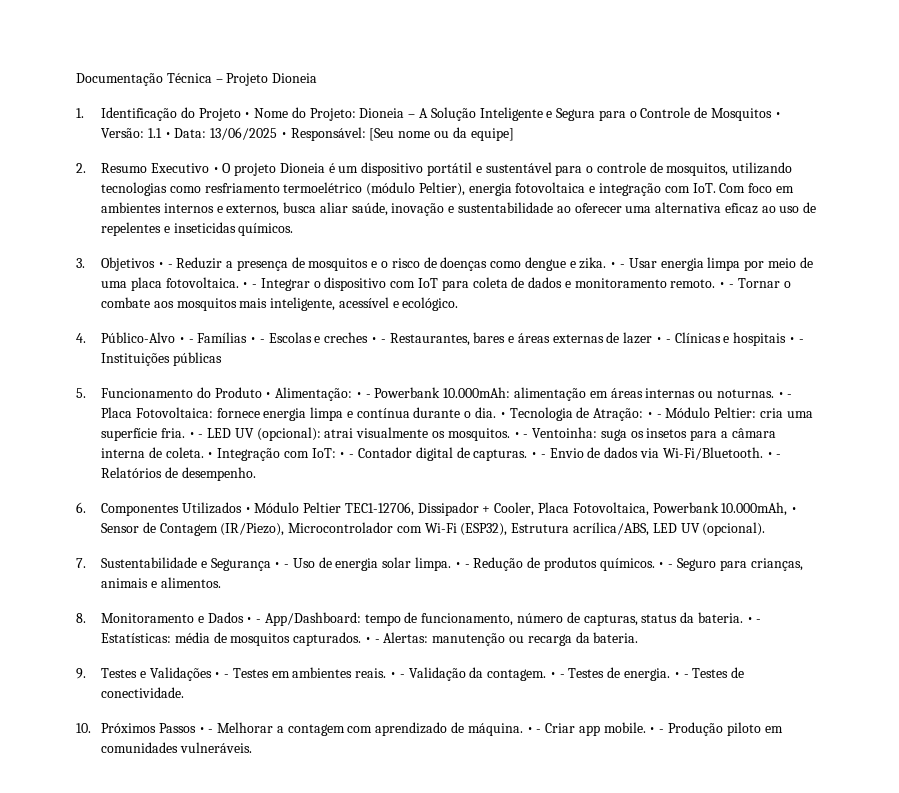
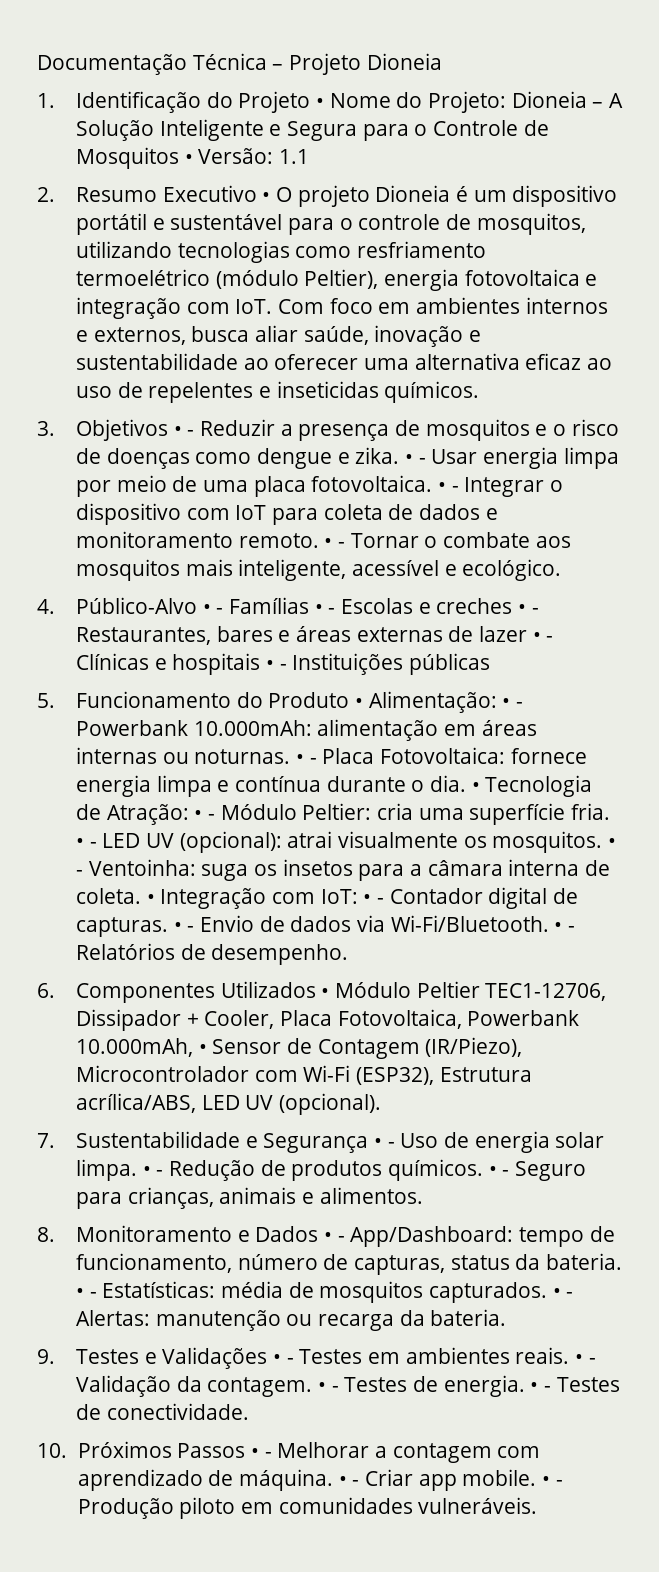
[164,127,514,141] • Data: 13/06/2025 • Responsável: [Seu nome ou da equipe] -> (309, 156) none

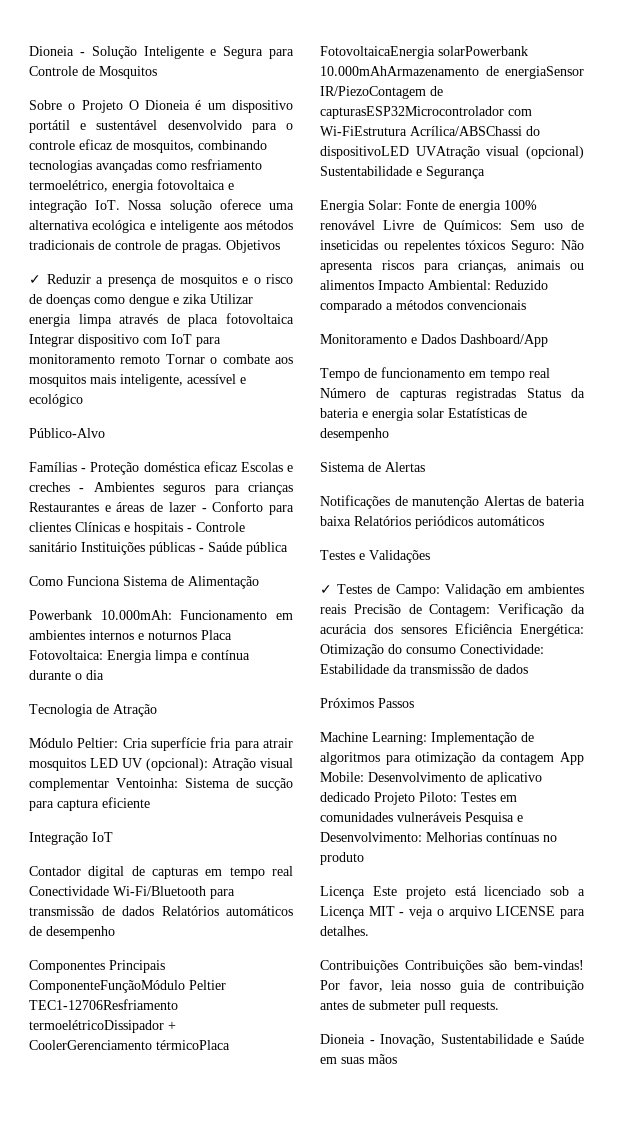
[37,53,442,75] [37,91,623,113] Documentação Técnica – Projeto Dioneia // 1. Identificação do Projeto • Nome do Projeto: Dioneia – A -> [29,46,85,56] Dioneia -
[414,124,428,136] o -> (294, 54) none
[184,148,309,164] [37,185,370,207] • Versão: 1.1 // 2. Resumo Executivo • O projeto -> [29,100,139,113] // Sobre o Projeto O
(283, 222) none -> [167,120,242,130] desenvolvido
(441, 222) none -> [79,139,112,150] eficaz
[75,241,486,263] [75,269,598,291] [75,297,608,319] [75,325,481,347] [75,353,612,370] [75,381,480,403] [37,419,195,441] utilizando tecnologias como resfriamento termoelétrico (módulo Peltier), energia fotovoltaica e integração com IoT. Com foco em ambientes internos e externos, busca aliar saúde, inovação e sustentabilidade ao oferecer uma alternativa eficaz ao uso de repelentes e inseticidas químicos. // 3. Objetivos • - -> [198,140,267,150] [29,159,262,173] [29,179,234,193] [29,199,294,213] [29,220,293,233] [29,240,280,253] [29,275,41,284] combinando tecnologias avançadas como resfriamento termoelétrico, energia fotovoltaica e integração IoT. Nossa solução oferece uma alternativa ecológica e inteligente aos métodos tradicionais de controle de pragas. Objetivos // ✓
[355,447,619,469] [75,475,563,497] [75,503,498,525] [75,531,345,548] zika. • - Usar energia limpa por meio de uma placa fotovoltaica. • - Integrar o dispositivo com IoT para coleta de dados e monitoramento remoto. • - -> [183,294,253,304] [29,313,294,327] [29,334,221,347] [29,354,161,364] zika Utilizar energia limpa através de placa fotovoltaica Integrar dispositivo com IoT para monitoramento remoto
[462,559,562,581] [37,599,55,614] ecológico. // 4. -> [29,394,83,407] ecológico //
[202,597,539,614] [75,626,273,645] • - Famílias • - Escolas e creches • - Restaurantes, bares -> [29,461,293,475] [29,482,293,495] [29,502,99,512] // Famílias - Proteção doméstica eficaz Escolas e creches - Ambientes seguros para crianças Restaurantes
[356,627,443,642] externas -> (145, 507) none
[532,632,554,642] [75,653,490,675] [37,691,523,713] [75,719,537,741] [75,747,587,764] [75,775,151,797] • - Clínicas e hospitais • - Instituições públicas // 5. Funcionamento do Produto • Alimentação: • - Powerbank 10.000mAh: alimentação em áreas internas ou noturnas. • - Placa Fotovoltaica: fornece energia -> [201,501,294,515] [29,522,245,535] [29,542,288,555] [29,576,259,589] [29,610,293,620] [29,630,232,640] [29,650,152,663] - Conforto para clientes Clínicas e hospitais - Controle sanitário Instituições públicas - Saúde pública // Como Funciona Sistema de Alimentação // Powerbank 10.000mAh: Funcionamento em ambientes internos e noturnos Placa Fotovoltaica: Energia
[429,775,593,797] [75,803,610,825] [75,831,616,853] [75,859,610,881] [75,887,578,909] [75,915,575,937] [75,943,349,965] [37,981,607,1003] [75,1009,580,1031] [75,1037,523,1059] [75,1065,532,1085] [75,1093,381,1115] [37,1131,605,1153] [75,1159,586,1181] [75,1187,423,1209] [37,1225,615,1247] [75,1253,622,1275] [75,1281,574,1303] [75,1309,507,1331] [37,1347,596,1369] [75,1375,620,1397] [75,1403,249,1420] [37,1441,541,1463] [77,1469,563,1491] [77,1497,538,1519] dia. • Tecnologia de Atração: • - Módulo Peltier: cria uma superfície fria. • - LED UV (opcional): atrai visualmente os mosquitos. • - Ventoinha: suga os insetos para a câmara interna de coleta. • Integração com IoT: • - Contador digital de capturas. • - Envio de dados via Wi-Fi/Bluetooth. • - Relatórios de desempenho. // 6. Componentes Utilizados • Módulo Peltier TEC1-12706, Dissipador + Cooler, Placa Fotovoltaica, Powerbank 10.000mAh, • Sensor de Contagem (IR/Piezo), Microcontrolador com Wi-Fi (ESP32), Estrutura acrílica/ABS, LED UV (opcional). // 7. Sustentabilidade e Segurança • - Uso de energia solar limpa. • - Redução de produtos químicos. • - Seguro para crianças, animais e alimentos. // 8. Monitoramento e Dados • - App/Dashboard: tempo de funcionamento, número de capturas, status da bateria. • - Estatísticas: média de mosquitos capturados. • - Alertas: manutenção ou recarga da bateria. // 9. Testes e Validações • - Testes em ambientes reais. • - Validação da contagem. • - Testes de energia. • - Testes de conectividade. // 10. Próximos Passos • - Melhorar a contagem com aprendizado de máquina. • - Criar app mobile. • - Produção piloto em comunidades vulneráveis. -> [86,670,104,680] [29,704,157,717] [29,737,293,751] [29,758,293,771] [29,778,293,791] [29,797,150,811] [29,832,113,845] [29,866,293,879] [29,886,235,899] [29,906,293,916] [29,926,115,939] [29,960,165,973] [29,980,226,993] [29,999,178,1010] [29,1020,176,1033] [29,1040,230,1050] [320,46,528,59] [320,66,584,79] [320,86,443,99] [320,106,532,119] [320,126,540,136] [320,146,584,159] [320,166,485,179] [320,200,537,213] [320,220,584,232] [320,240,584,253] [320,260,584,273] [320,280,548,293] [320,300,526,313] [320,334,548,347] [320,367,550,381] [320,388,585,401] [320,408,527,421] [320,428,389,441] [320,462,425,472] [320,495,585,509] [320,516,544,529] [320,550,430,563] [320,584,584,597] [320,603,585,617] [320,623,584,637] [320,644,544,657] [320,664,528,674] [320,698,414,708] [320,732,534,745] [320,752,584,765] [320,772,542,785] [320,792,517,805] [320,812,523,825] [320,832,557,842] [320,852,364,865] [320,886,585,899] [320,906,585,919] [320,926,369,936] [320,960,584,973] [320,979,584,993] [320,1000,499,1013] [320,1034,584,1047] [320,1054,397,1064] dia // Tecnologia de Atração // Módulo Peltier: Cria superfície fria para atrair mosquitos LED UV (opcional): Atração visual complementar Ventoinha: Sistema de sucção para captura eficiente // Integração IoT // Contador digital de capturas em tempo real Conectividade Wi-Fi/Bluetooth para transmissão de dados Relatórios automáticos de desempenho // Componentes Principais ComponenteFunçãoMódulo Peltier TEC1-12706Resfriamento termoelétricoDissipador + CoolerGerenciamento térmicoPlaca FotovoltaicaEnergia solarPowerbank 10.000mAhArmazenamento de energiaSensor IR/PiezoContagem de capturasESP32Microcontrolador com Wi-FiEstrutura Acrílica/ABSChassi do dispositivoLED UVAtração visual (opcional) Sustentabilidade e Segurança // Energia Solar: Fonte de energia 100% renovável Livre de Químicos: Sem uso de inseticidas ou repelentes tóxicos Seguro: Não apresenta riscos para crianças, animais ou alimentos Impacto Ambiental: Reduzido comparado a métodos convencionais // Monitoramento e Dados Dashboard/App // Tempo de funcionamento em tempo real Número de capturas registradas Status da bateria e energia solar Estatísticas de desempenho // Sistema de Alertas // Notificações de manutenção Alertas de bateria baixa Relatórios periódicos automáticos // Testes e Validações // ✓ Testes de Campo: Validação em ambientes reais Precisão de Contagem: Verificação da acurácia dos sensores Eficiência Energética: Otimização do consumo Conectividade: Estabilidade da transmissão de dados // Próximos Passos // Machine Learning: Implementação de algoritmos para otimização da contagem App Mobile: Desenvolvimento de aplicativo dedicado Projeto Piloto: Testes em comunidades vulneráveis Pesquisa e Desenvolvimento: Melhorias contínuas no produto // Licença Este projeto está licenciado sob a Licença MIT - veja o arquivo LICENSE para detalhes. // Contribuições Contribuições são bem-vindas! Por favor, leia nosso guia de contribuição antes de submeter pull requests. // Dioneia - Inovação, Sustentabilidade e Saúde em suas mãos

